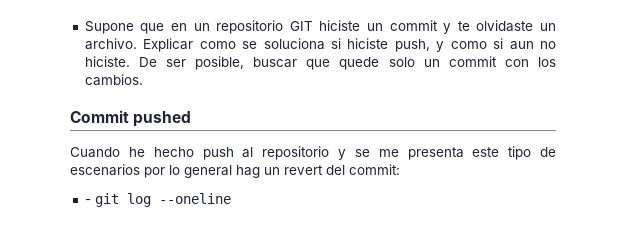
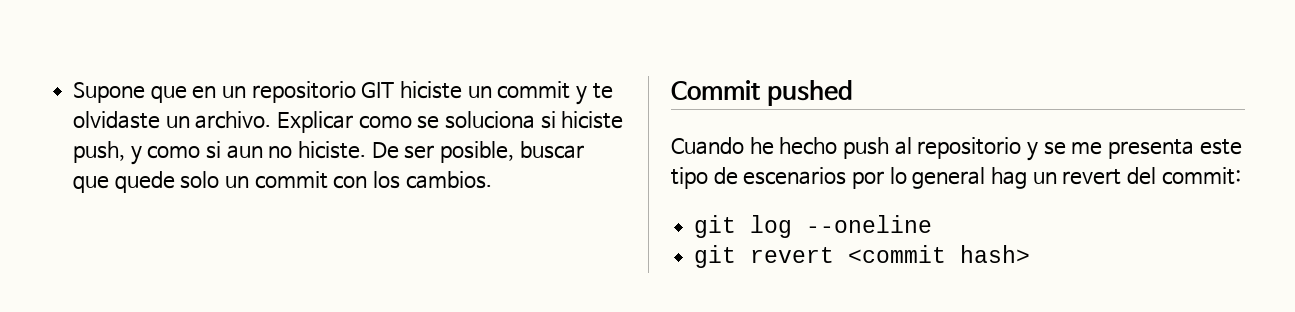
[84,199,91,204] - -> (1241, 176) none
(231, 198) none -> [694,245,1031,268] // git revert <commit hash>

